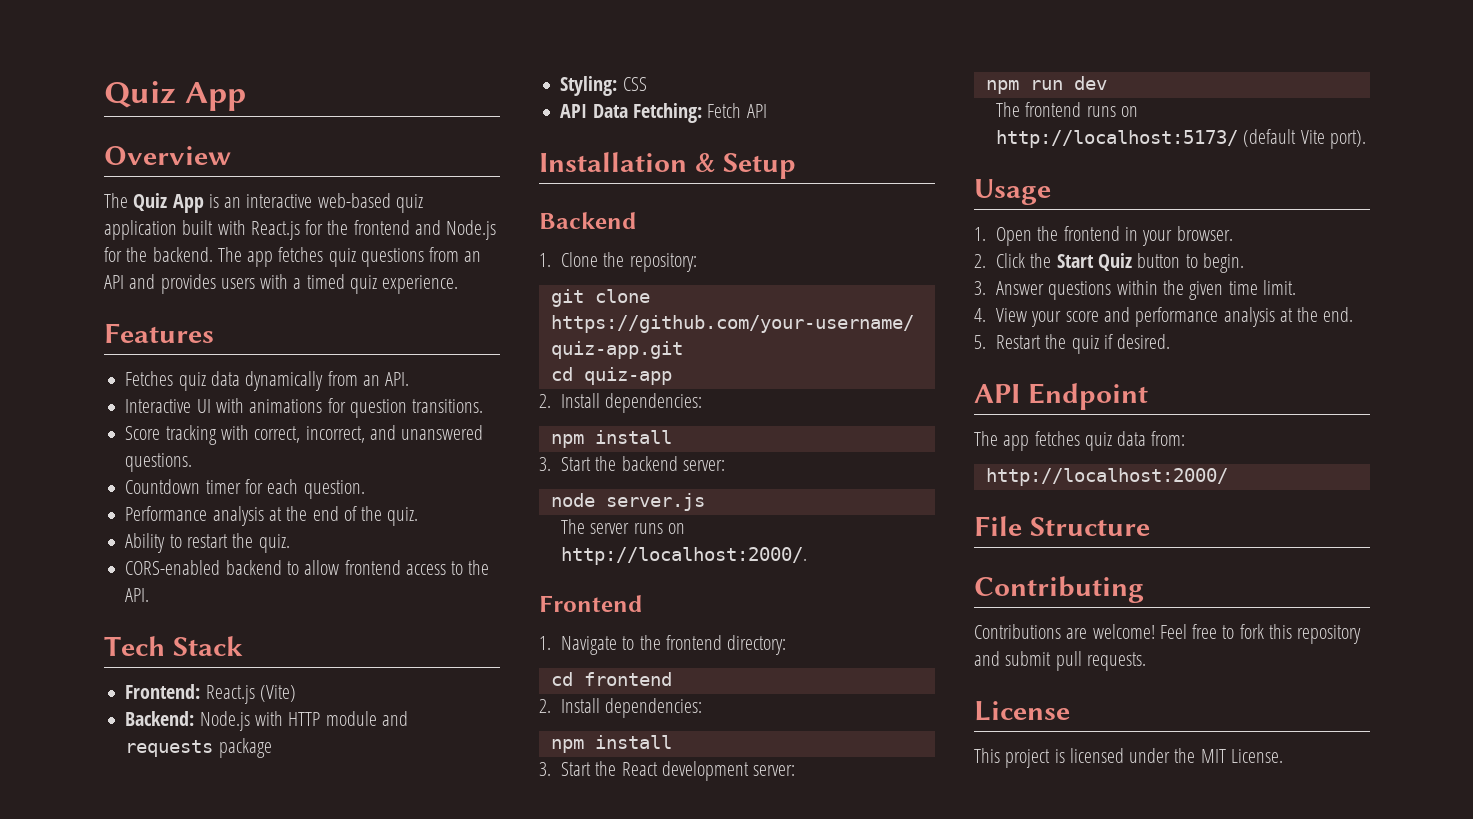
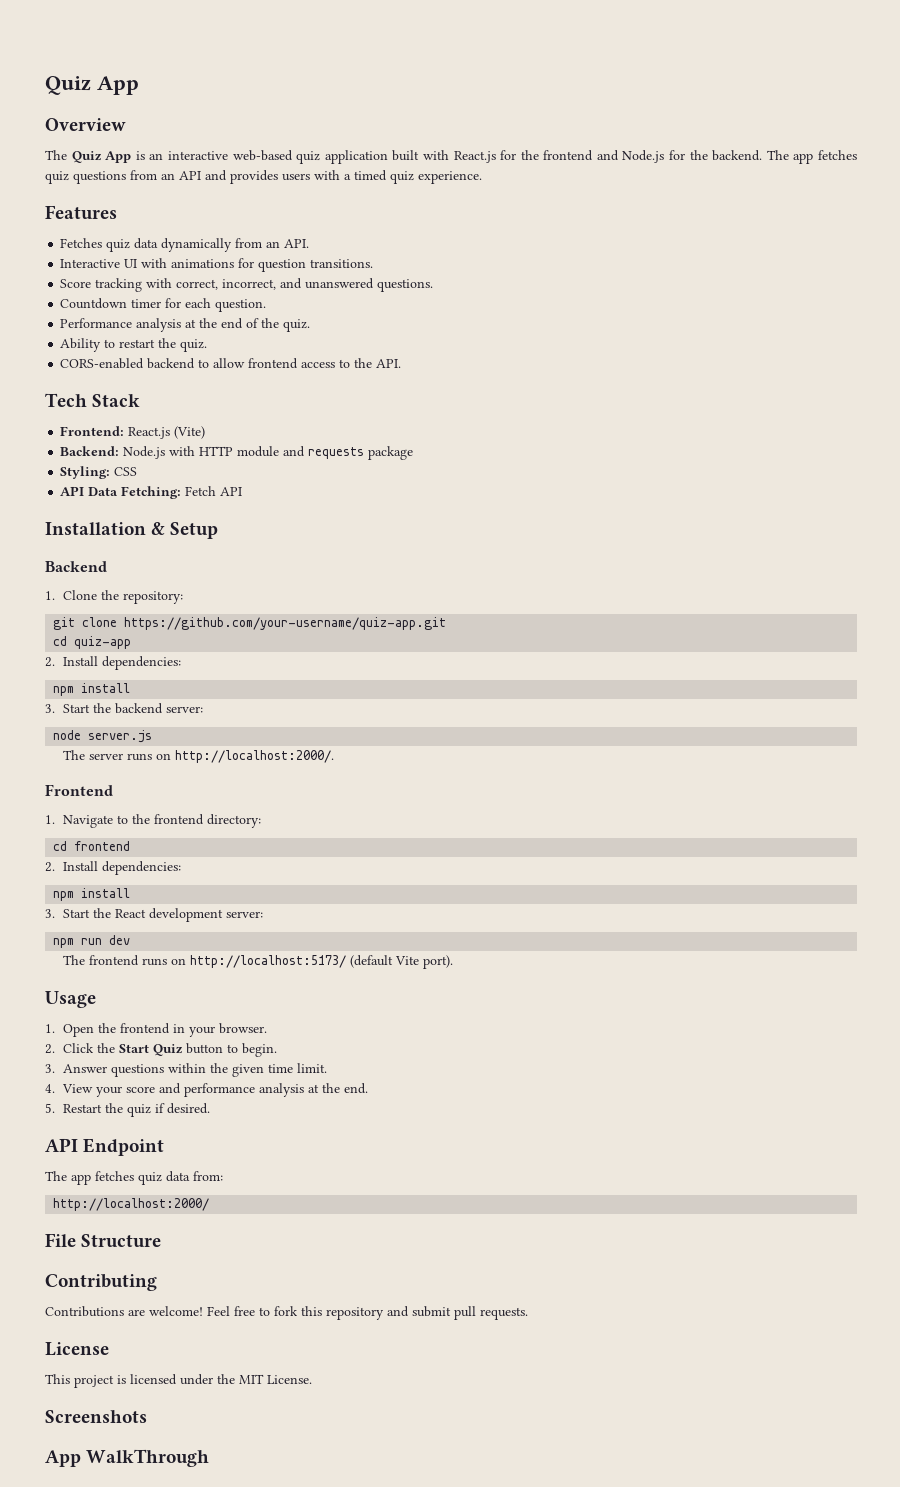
(1283, 756) none -> [45,1410,147,1423] [45,1449,210,1467] // Screenshots // App WalkThrough

